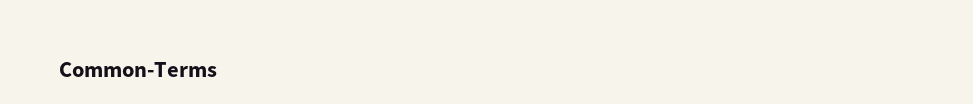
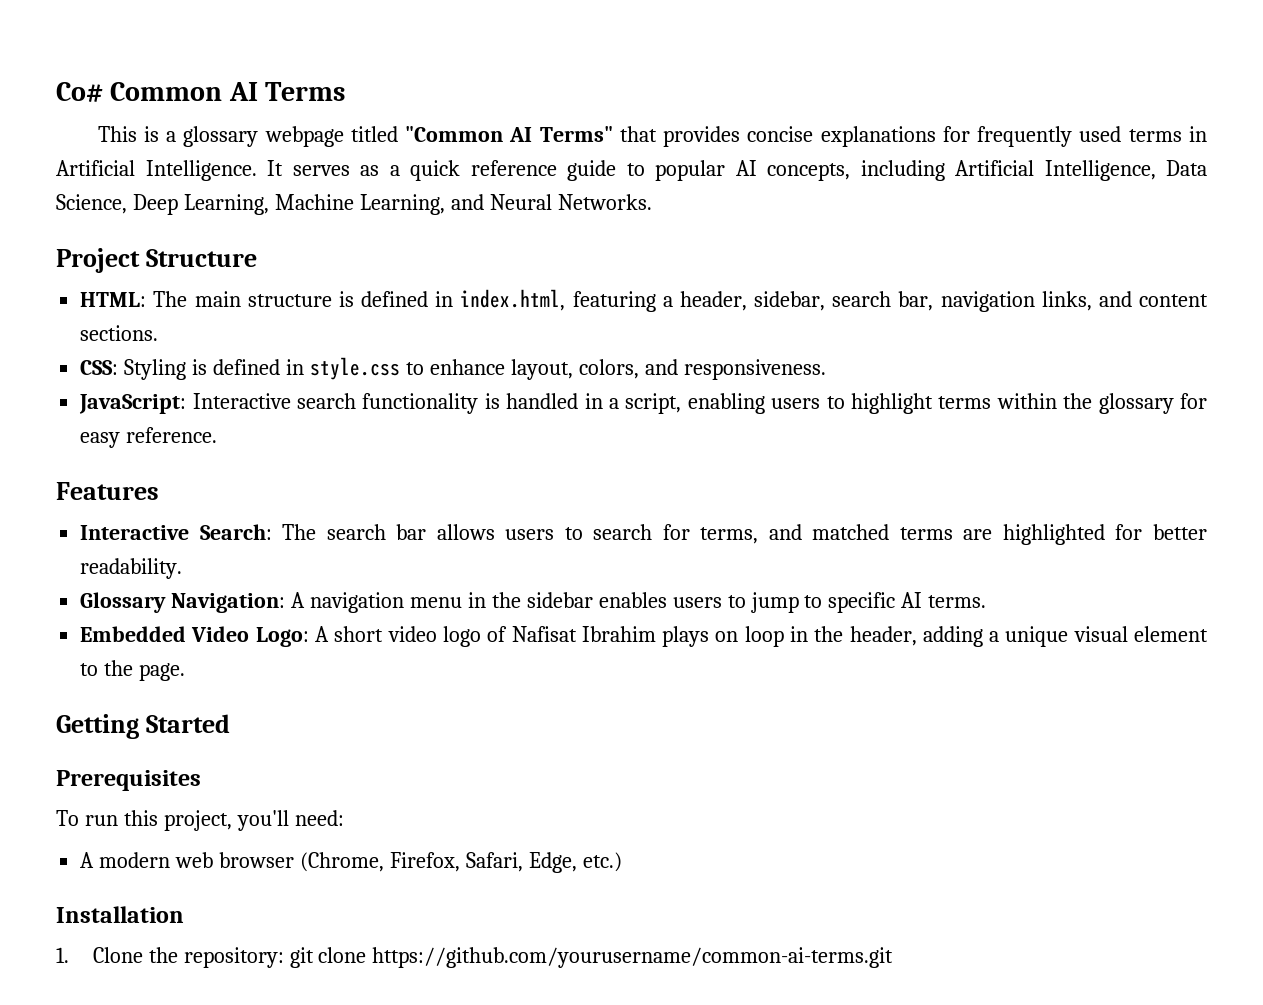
[59,62,217,77] Common-Terms -> [56,82,346,102] [97,126,1207,147] [56,160,1207,181] [56,194,652,215] [56,248,257,273] [80,289,1208,312] [80,325,159,341] [80,357,826,380] [79,393,1207,414] [80,427,218,448] [56,482,159,500] [80,524,1207,545] [80,558,183,579] [80,592,987,613] [80,626,1208,647] [80,660,186,681] [56,714,230,739] [56,770,201,791] [56,810,344,831] [80,852,622,873] [56,906,184,923] [56,947,894,968] Co# Common AI Terms // This is a glossary webpage titled "Common AI Terms" that provides concise explanations for frequently used terms in Artificial Intelligence. It serves as a quick reference guide to popular AI concepts, including Artificial Intelligence, Data Science, Deep Learning, Machine Learning, and Neural Networks. // Project Structure // HTML: The main structure is defined in index.html, featuring a header, sidebar, search bar, navigation links, and content sections. // CSS: Styling is defined in style.css to enhance layout, colors, and responsiveness. // JavaScript: Interactive search functionality is handled in a script, enabling users to highlight terms within the glossary for easy reference. // Features // Interactive Search: The search bar allows users to search for terms, and matched terms are highlighted for better readability. // Glossary Navigation: A navigation menu in the sidebar enables users to jump to specific AI terms. // Embedded Video Logo: A short video logo of Nafisat Ibrahim plays on loop in the header, adding a unique visual element to the page. // Getting Started // Prerequisites // To run this project, you'll need: // A modern web browser (Chrome, Firefox, Safari, Edge, etc.) // Installation // 1. Clone the repository: git clone https://github.com/yourusername/common-ai-terms.git

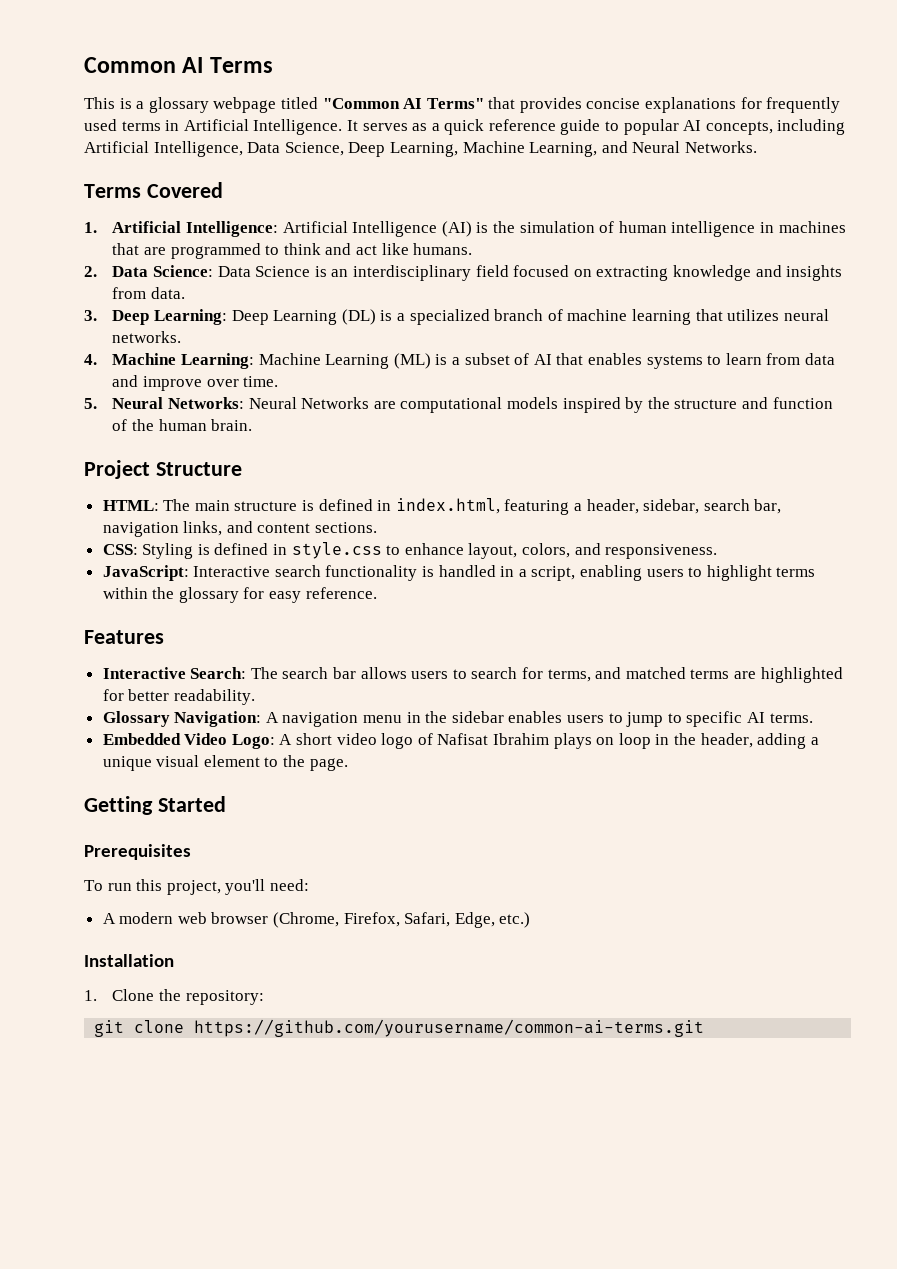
[56,82,103,102] Co# -> (84, 65) none
(652, 202) none -> [84,182,223,198] [84,221,846,237] [112,243,473,259] [84,265,843,281] [112,287,186,299] [84,309,829,325] [112,331,182,343] [84,353,835,369] [112,375,279,391] [84,397,833,413] [112,419,253,431] // Terms Covered // 1. Artificial Intelligence: Artificial Intelligence (AI) is the simulation of human intelligence in machines that are programmed to think and act like humans. // 2. Data Science: Data Science is an interdisciplinary field focused on extracting knowledge and insights from data. // 3. Deep Learning: Deep Learning (DL) is a specialized branch of machine learning that utilizes neural networks. // 4. Machine Learning: Machine Learning (ML) is a subset of AI that enables systems to learn from data and improve over time. // 5. Neural Networks: Neural Networks are computational models inspired by the structure and function of the human brain.
(284, 957) none -> (264, 997) //

